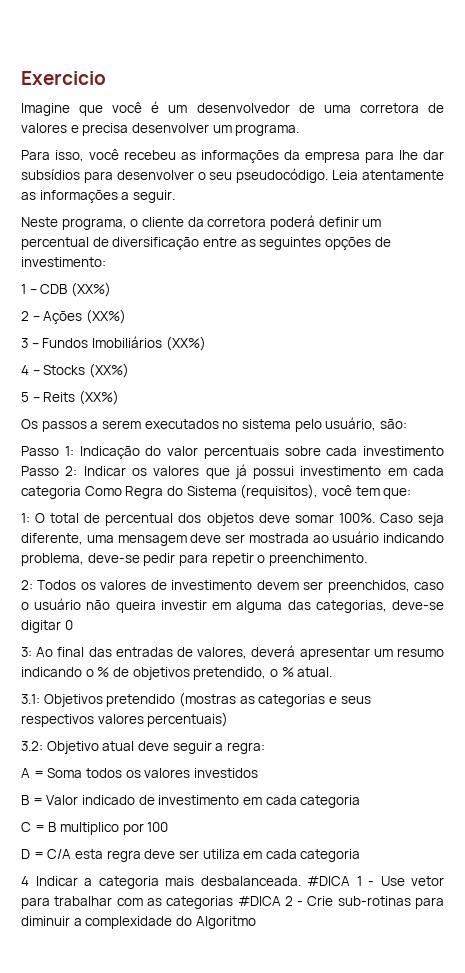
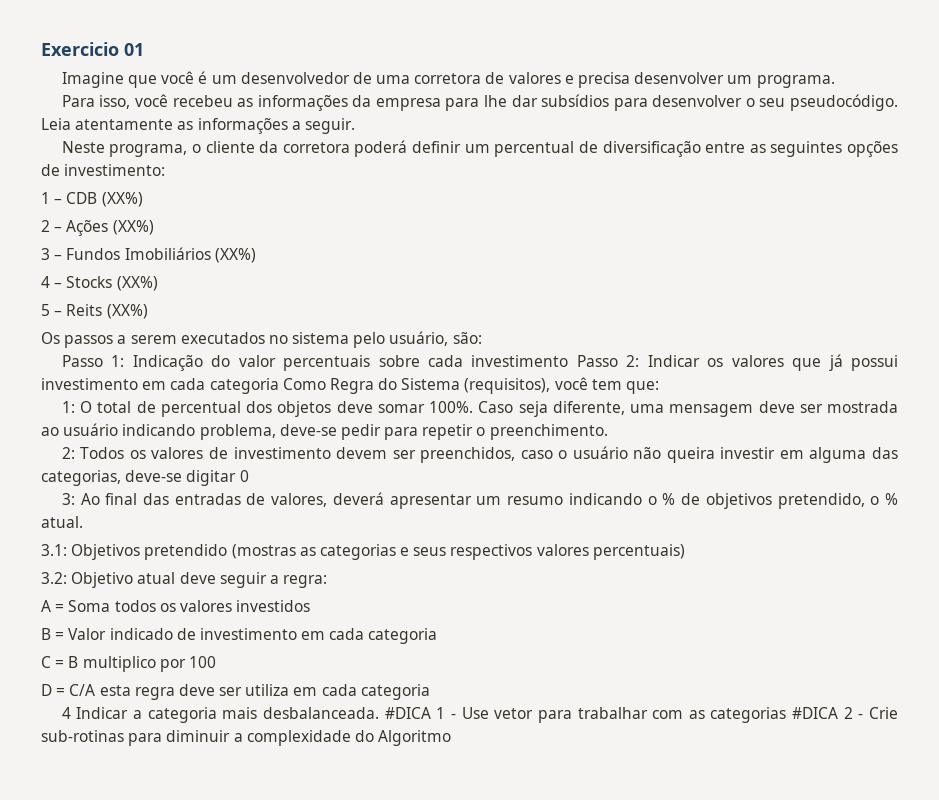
(106, 78) none -> [124,43,144,56] 01

